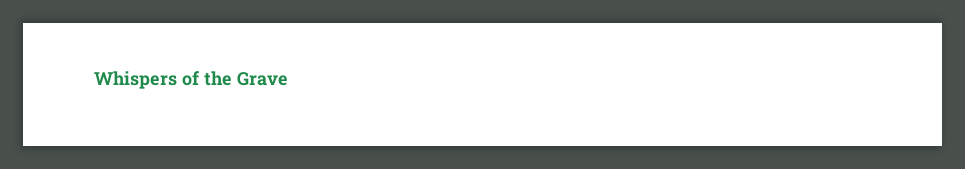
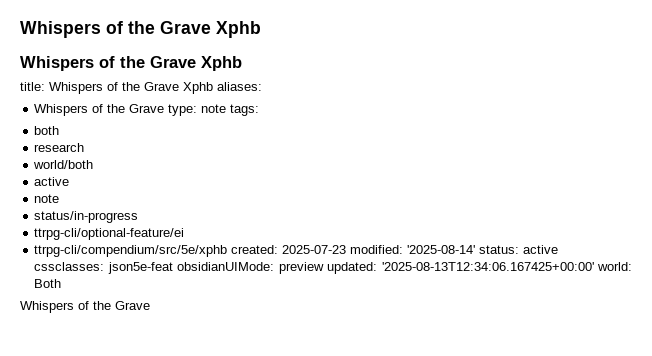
[94,71,288,89] Whispers of the Grave -> [20,21,261,38] [20,56,242,71] [20,82,262,94] [34,104,260,116] [34,126,60,135] [34,143,85,152] [33,160,94,169] [34,177,70,186] [34,194,60,203] [34,211,139,223] [34,228,185,240] [34,245,559,257] [34,262,632,274] [34,279,62,288] [20,301,150,313] Whispers of the Grave Xphb // Whispers of the Grave Xphb // title: Whispers of the Grave Xphb aliases: // Whispers of the Grave type: note tags: // both // research // world/both // active // note // status/in-progress // ttrpg-cli/optional-feature/ei // ttrpg-cli/compendium/src/5e/xphb created: 2025-07-23 modified: '2025-08-14' status: active cssclasses: json5e-feat obsidianUIMode: preview updated: '2025-08-13T12:34:06.167425+00:00' world: Both // Whispers of the Grave

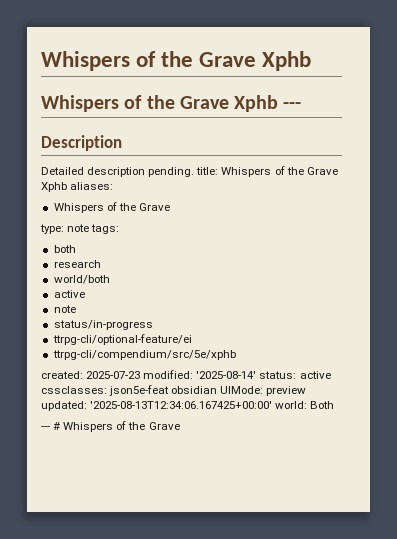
(242, 63) // -> [283,102,302,109] [41,135,122,151] [41,167,195,177] --- // Description // Detailed description pending.
(165, 108) none -> (170, 207) //
(228, 251) none -> (236, 355) //
[177,262,275,271] obsidianUIMode: -> [171,386,264,394] obsidian UIMode:
(62, 283) none -> [41,422,61,430] --- #

